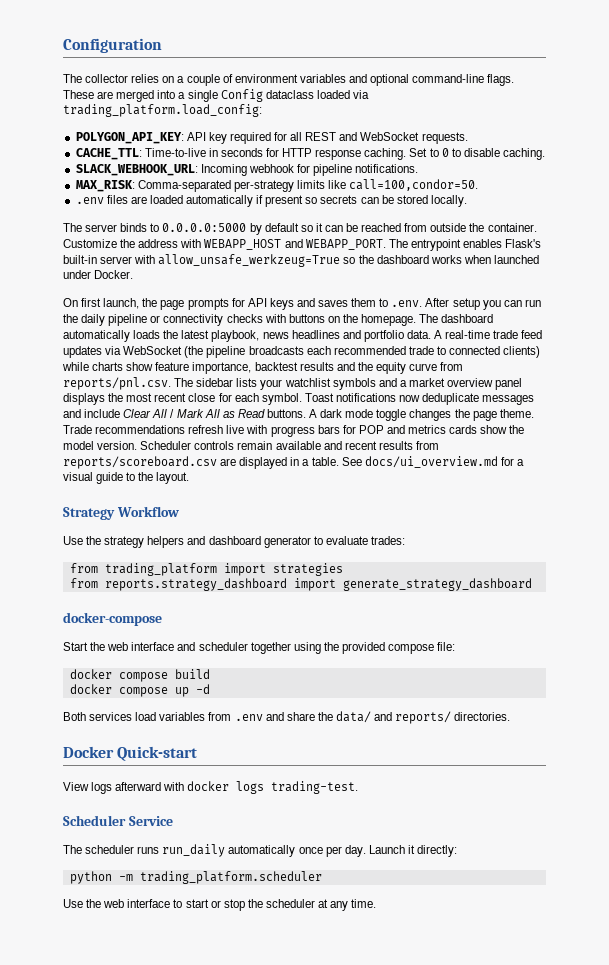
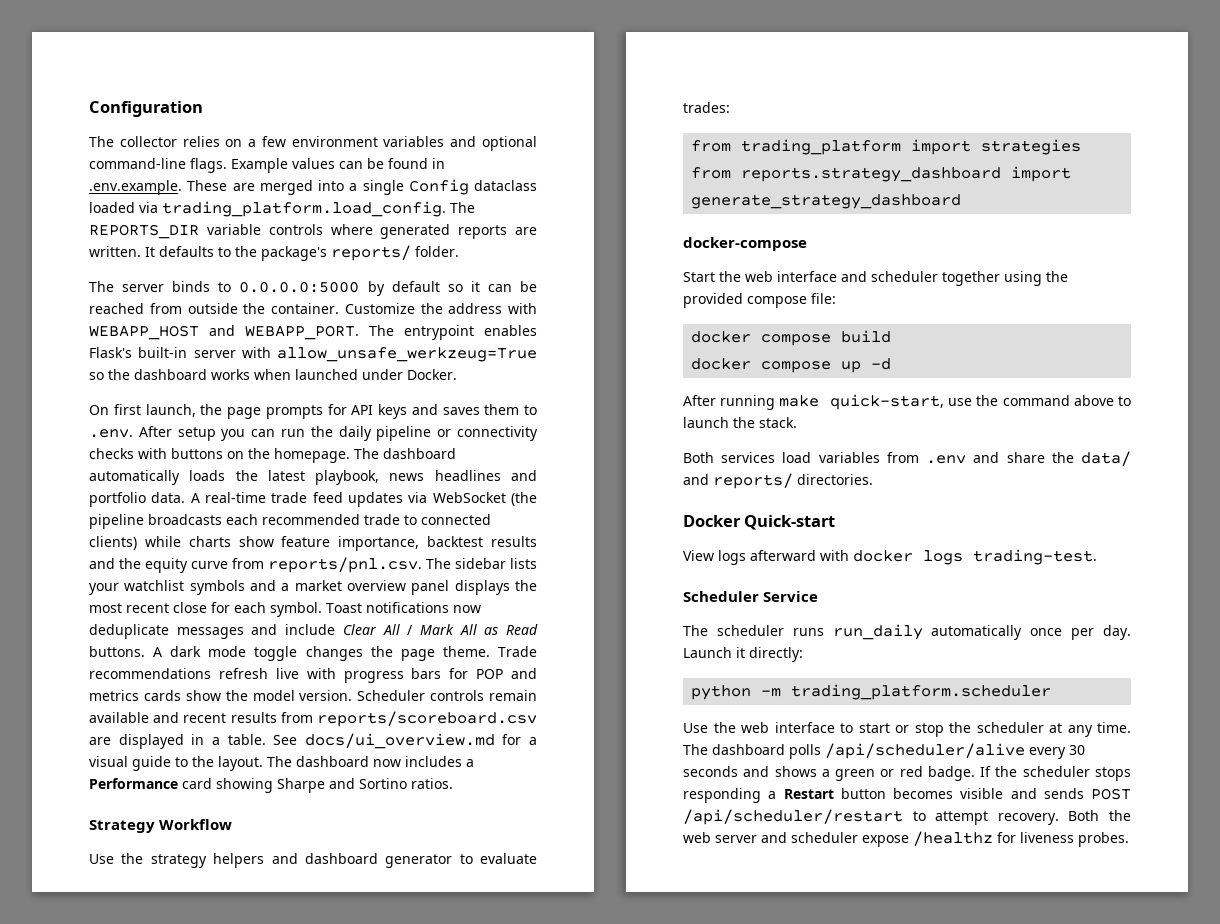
[186,74,233,86] couple of -> [261,136,286,147] few
(515, 80) none -> [231,158,445,173] [89,180,182,195] Example values can be found in .env.example.
[63,104,262,117] [75,132,468,144] [75,148,546,160] [75,164,419,176] [75,179,479,192] [75,195,467,207] trading_platform.load_config: // POLYGON_API_KEY: API key required for all REST and WebSocket requests. // CACHE_TTL: Time‑to‑live in seconds for HTTP response caching. Set to 0 to disable caching. // SLACK_WEBHOOK_URL: Incoming webhook for pipeline notifications. // MAX_RISK: Comma-separated per-strategy limits like call=100,condor=50. // .env files are loaded automatically if present so secrets can be stored locally. -> [162,201,475,217] [89,224,537,239] [89,245,459,261] trading_platform.load_config. The REPORTS_DIR variable controls where generated reports are written. It defaults to the package's reports/ folder.
(190, 478) none -> [267,756,474,767] [89,778,453,793] The dashboard now includes a Performance card showing Sharpe and Sortino ratios.
(210, 689) none -> [683,394,1131,410] [683,417,797,428] // After running make quick-start, use the command above to launch the stack.
(377, 903) none -> [683,743,1085,759] [683,766,1131,781] [683,788,1131,803] [683,809,1131,825] [683,831,1129,847] The dashboard polls /api/scheduler/alive every 30 seconds and shows a green or red badge. If the scheduler stops responding a Restart button becomes visible and sends POST /api/scheduler/restart to attempt recovery. Both the web server and scheduler expose /healthz for liveness probes.

